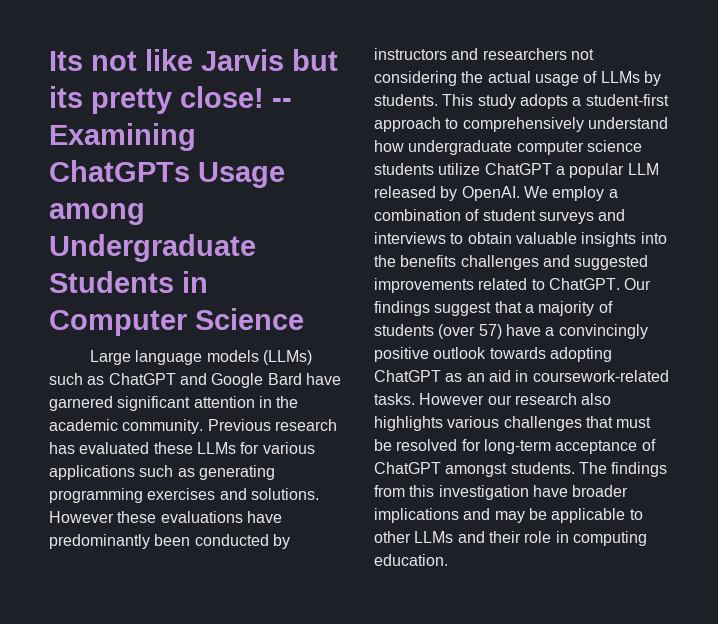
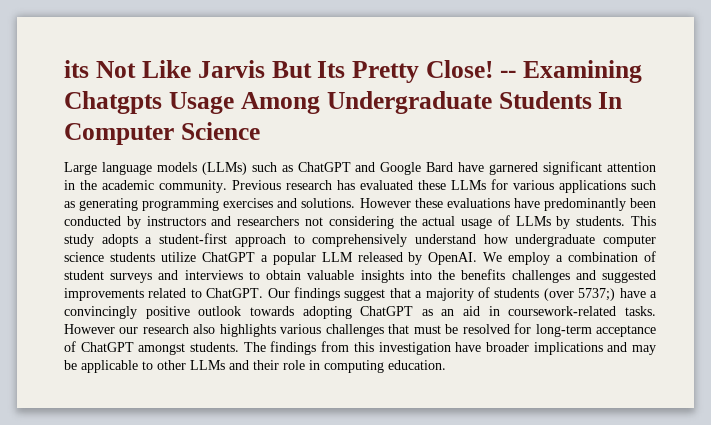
[49,49,338,71] [49,86,292,114] [49,123,196,151] [49,160,285,188] [49,203,145,225] Its not like Jarvis but its pretty close! -- Examining ChatGPTs Usage among -> [64,60,642,83] [64,91,320,114] its Not Like Jarvis But Its Pretty Close! -- Examining Chatgpts Usage Among
[182,271,208,293] in -> [598,92,623,109] In
[478,324,502,339] 57) -> [578,288,616,301] 5737;)

